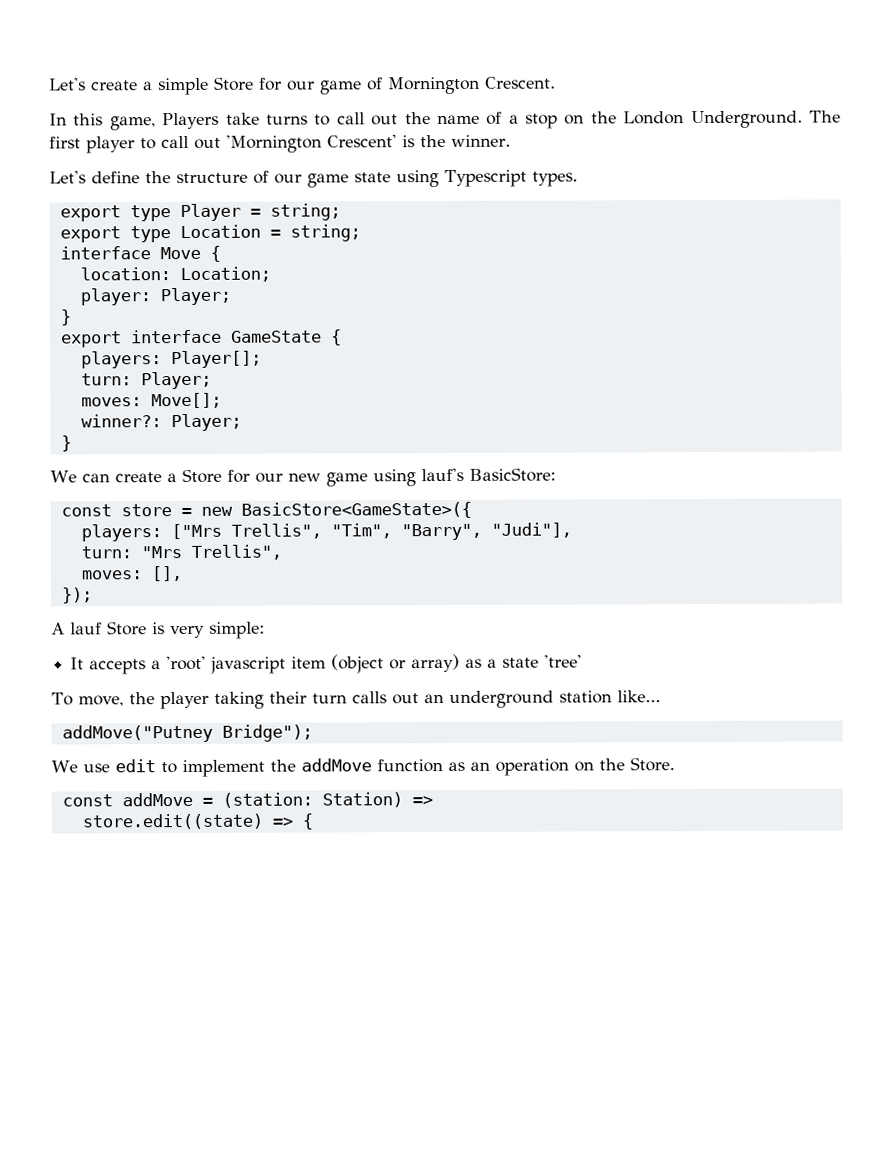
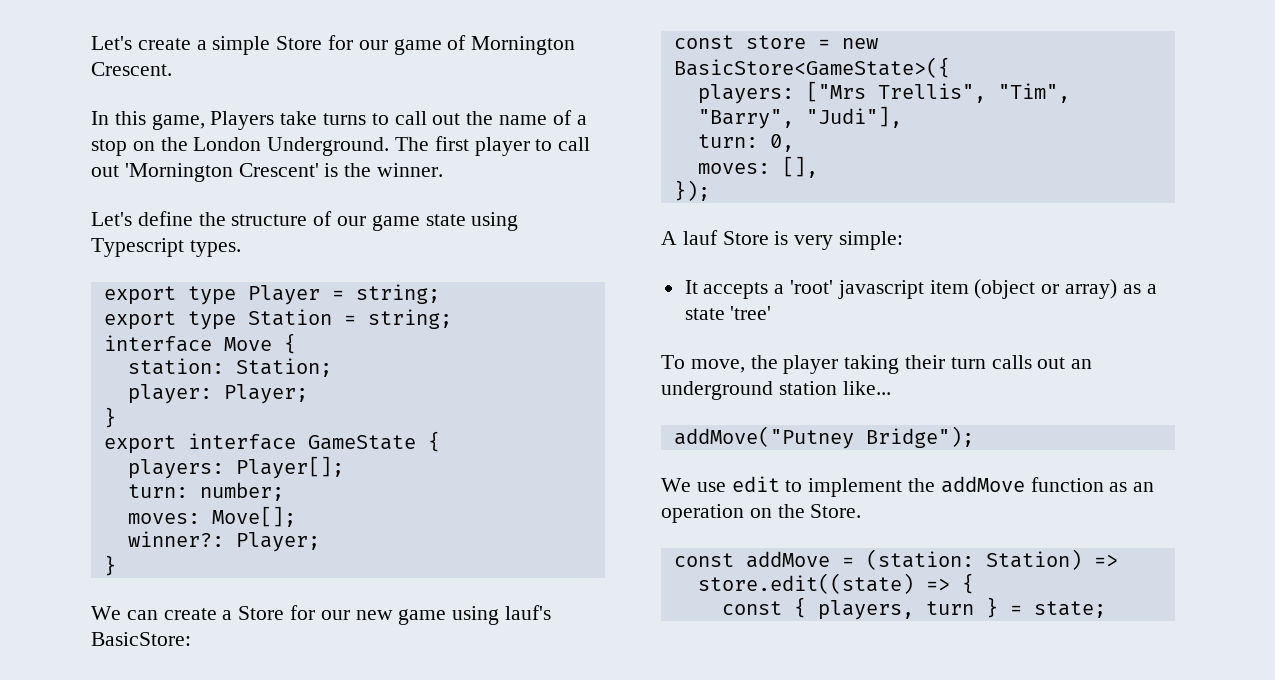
[179,224,261,239] Location -> [247,309,332,326] Station
[79,266,271,283] location: Location; -> [127,358,332,377] station: Station;
[140,371,212,390] Player; -> [199,482,284,501] number;
[140,544,282,560] "Mrs Trellis", -> [769,134,794,152] 0,
(313, 821) none -> [721,597,1106,620] // const { players, turn } = state;

